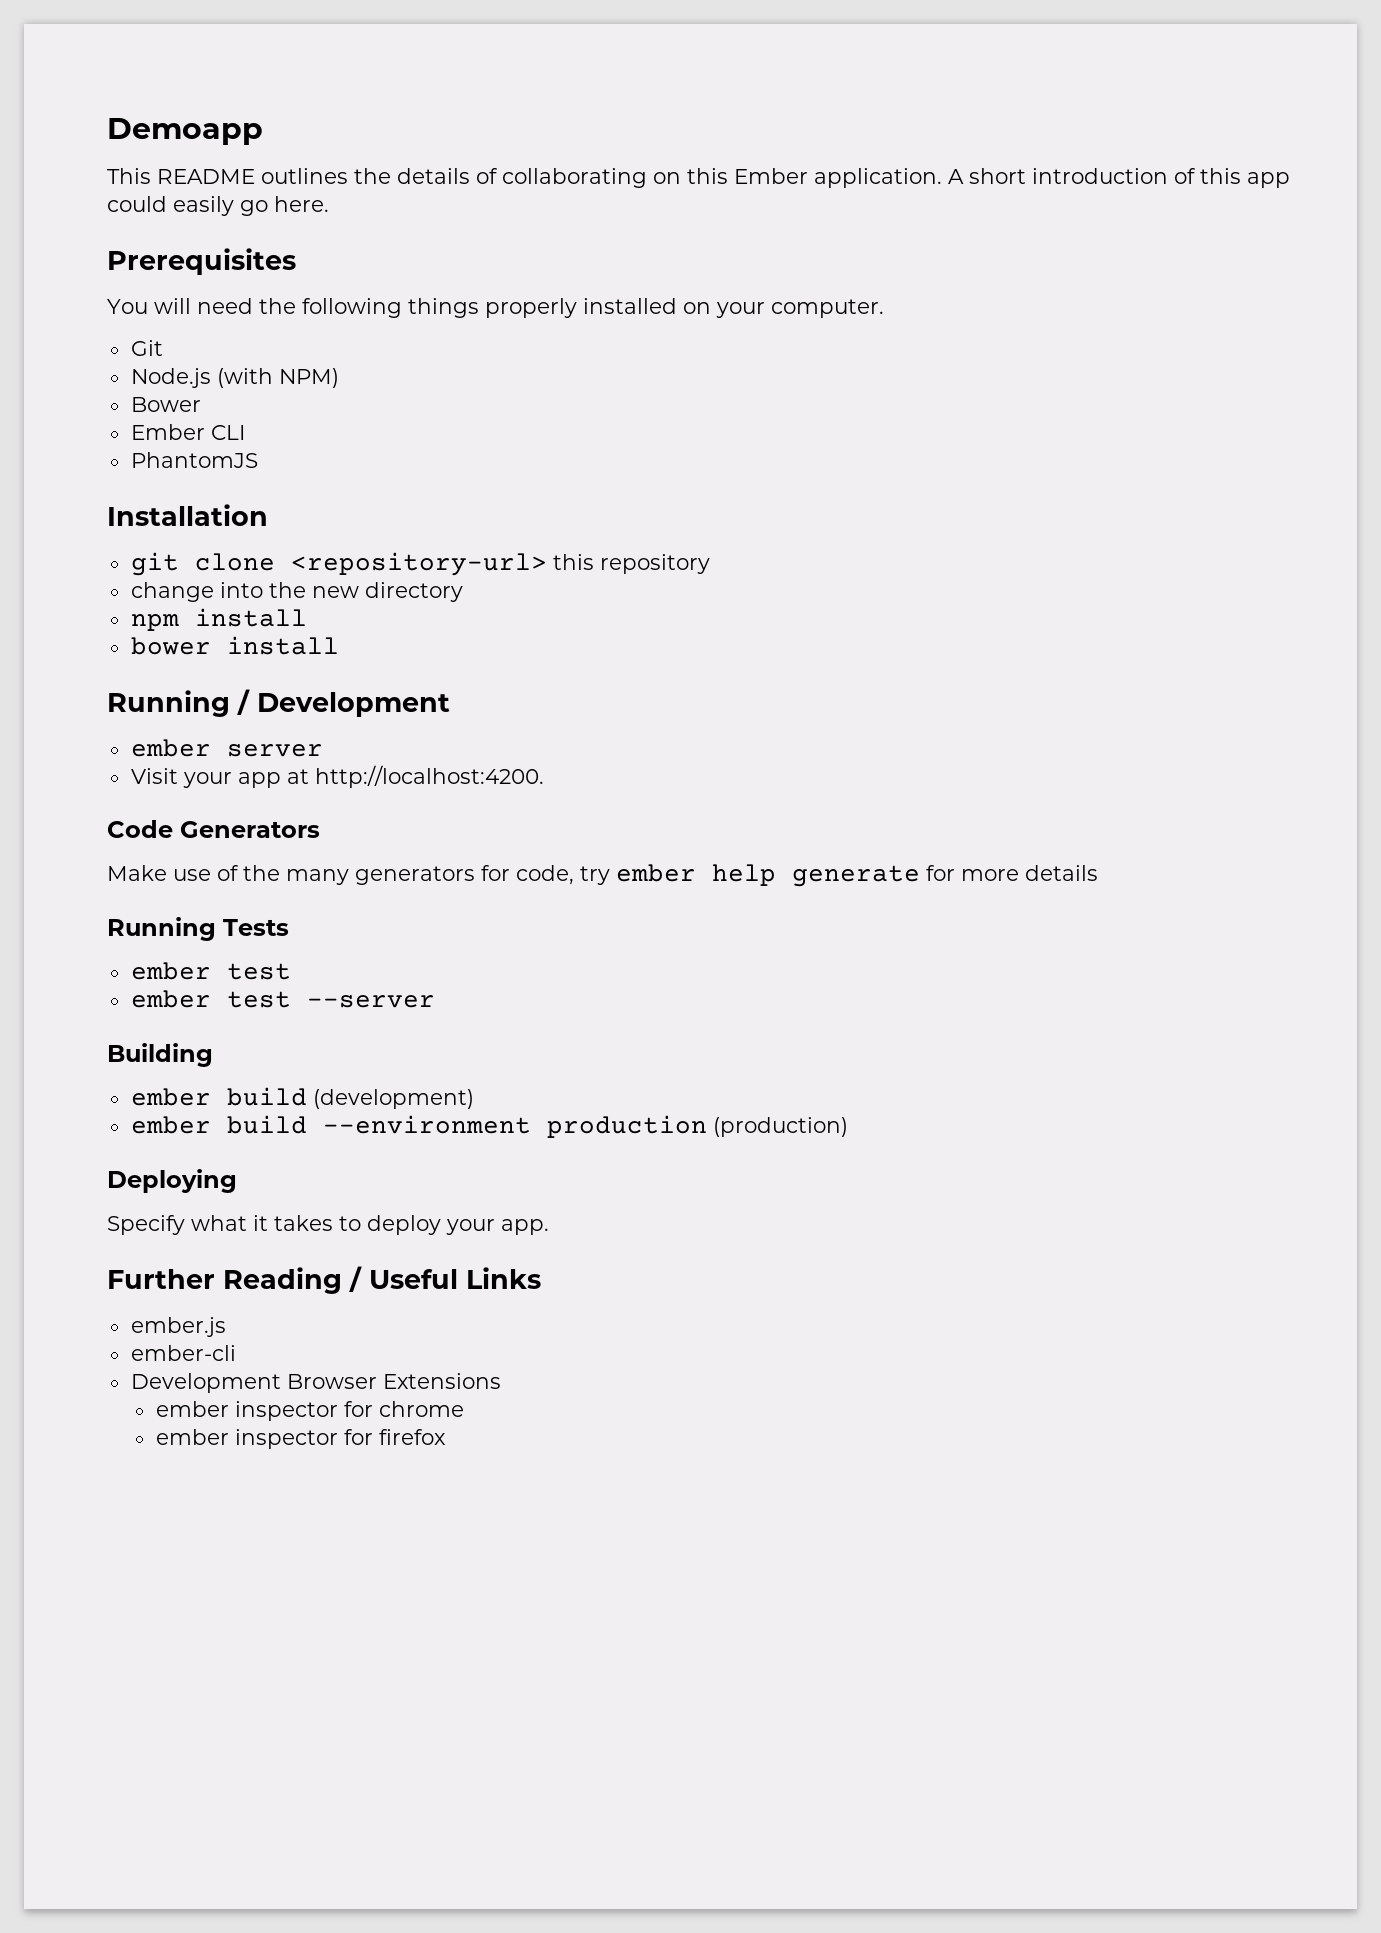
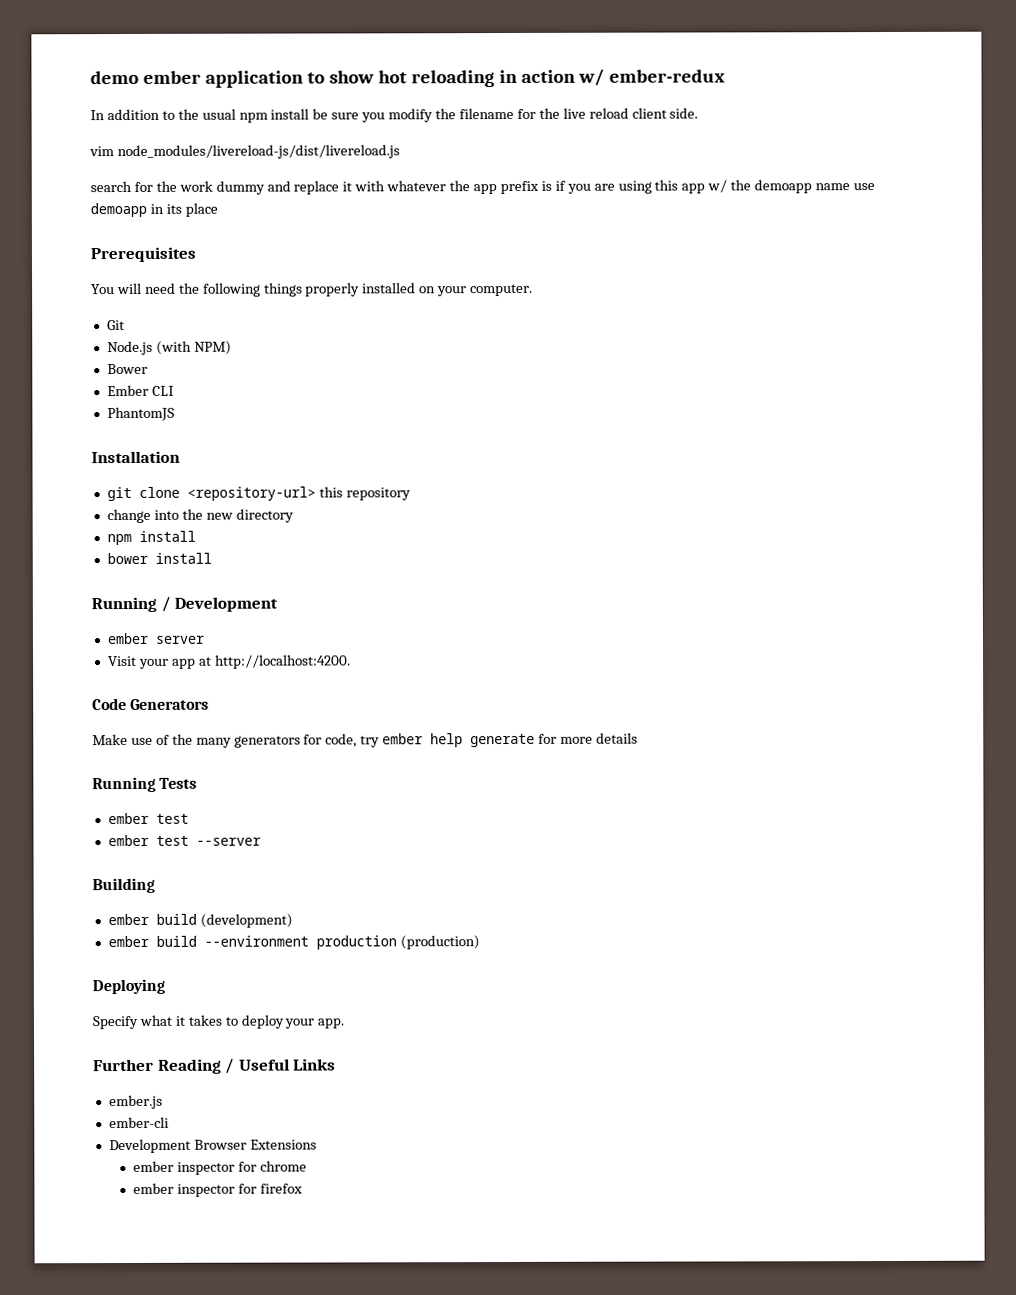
[107,118,263,145] [107,168,1290,188] [107,196,329,216] Demoapp // This README outlines the details of collaborating on this Ember application. A short introduction of this app could easily go here. -> [90,68,725,88] [90,107,699,123] [89,144,400,160] [90,179,875,195] [90,202,218,218] demo ember application to show hot reloading in action w/ ember-redux // In addition to the usual npm install be sure you modify the filename for the live reload client side. // vim node_modules/livereload-js/dist/livereload.js // search for the work dummy and replace it with whatever the app prefix is if you are using this app w/ the demoapp name use demoapp in its place

